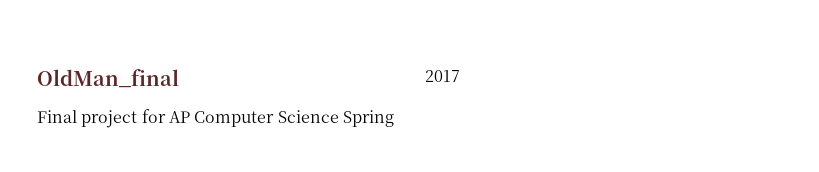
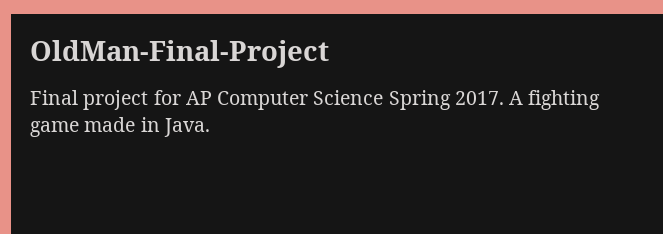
[37,69,179,88] OldMan_final -> [30,40,329,68] OldMan-Final-Project
[425,70,460,82] 2017 -> [454,90,601,110] [30,117,210,137] 2017. A fighting game made in Java.

